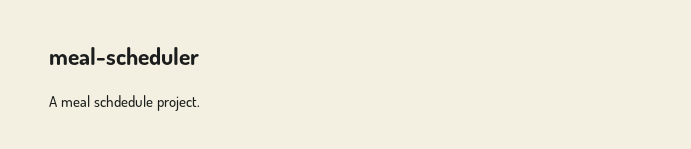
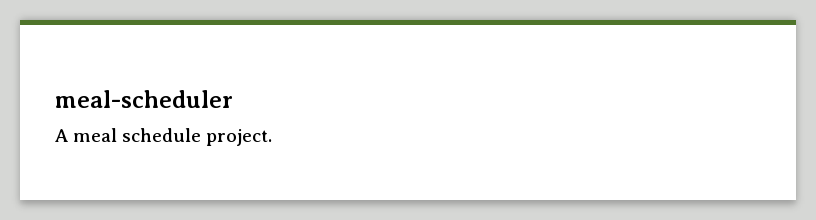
[94,95,154,107] schdedule -> [122,128,202,142] schedule

